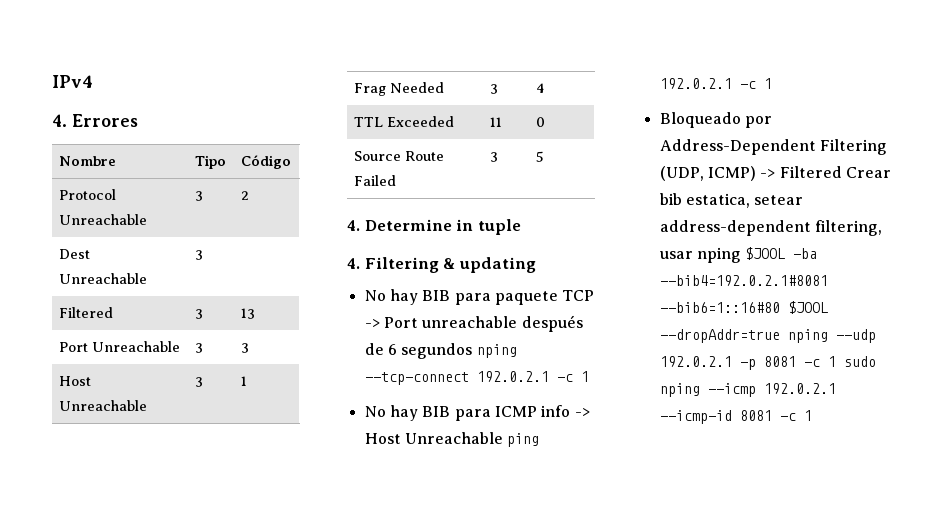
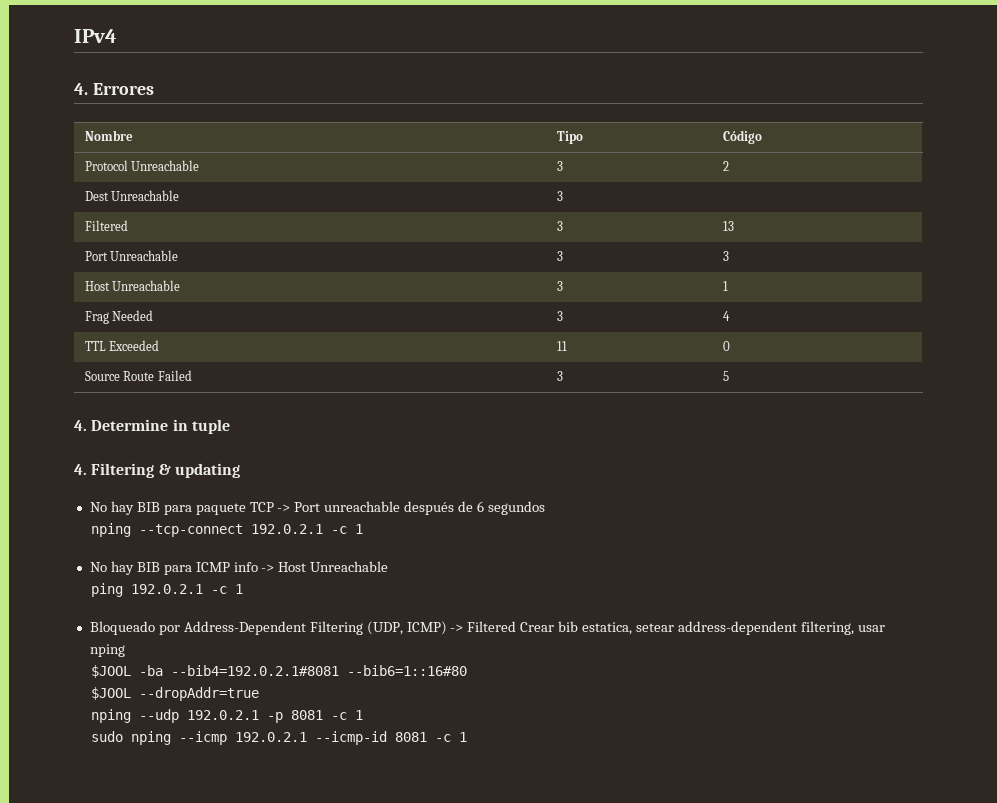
(473, 351) none -> (545, 508) //
(503, 438) none -> (389, 566) //
(741, 255) none -> (125, 650) //
(780, 307) none -> (467, 670) //
(780, 336) none -> (259, 694) //
(836, 361) none -> (363, 715) //

